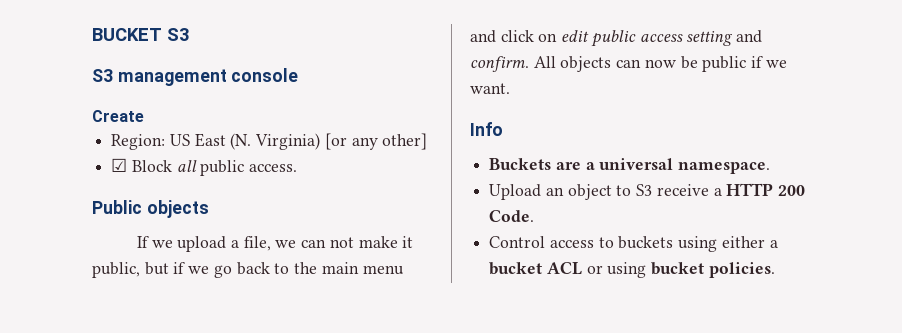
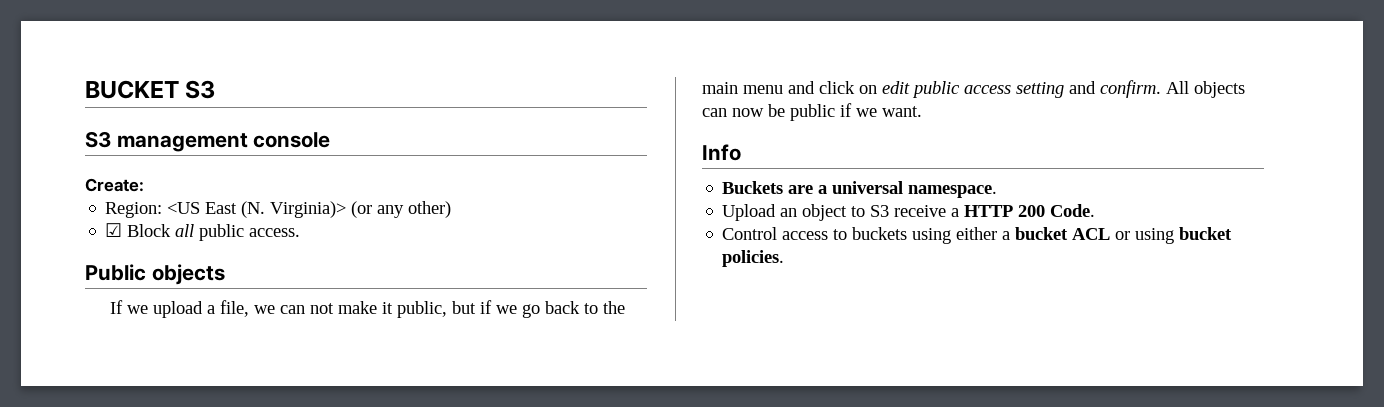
[92,110,144,122] Create -> [85,178,144,192] Create:
[169,134,190,146] US -> [167,202,201,214] <US
[255,133,428,150] Virginia) [or any other] -> [270,201,452,218] Virginia)> (or any other)

